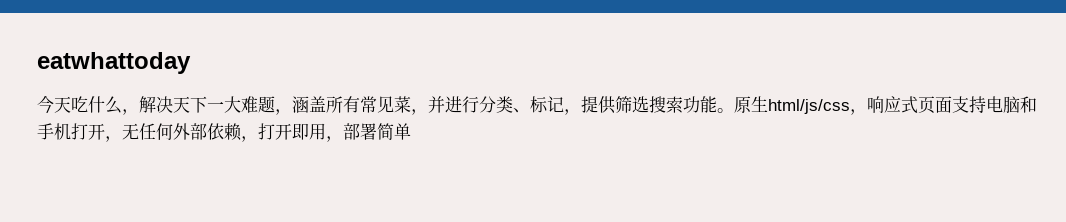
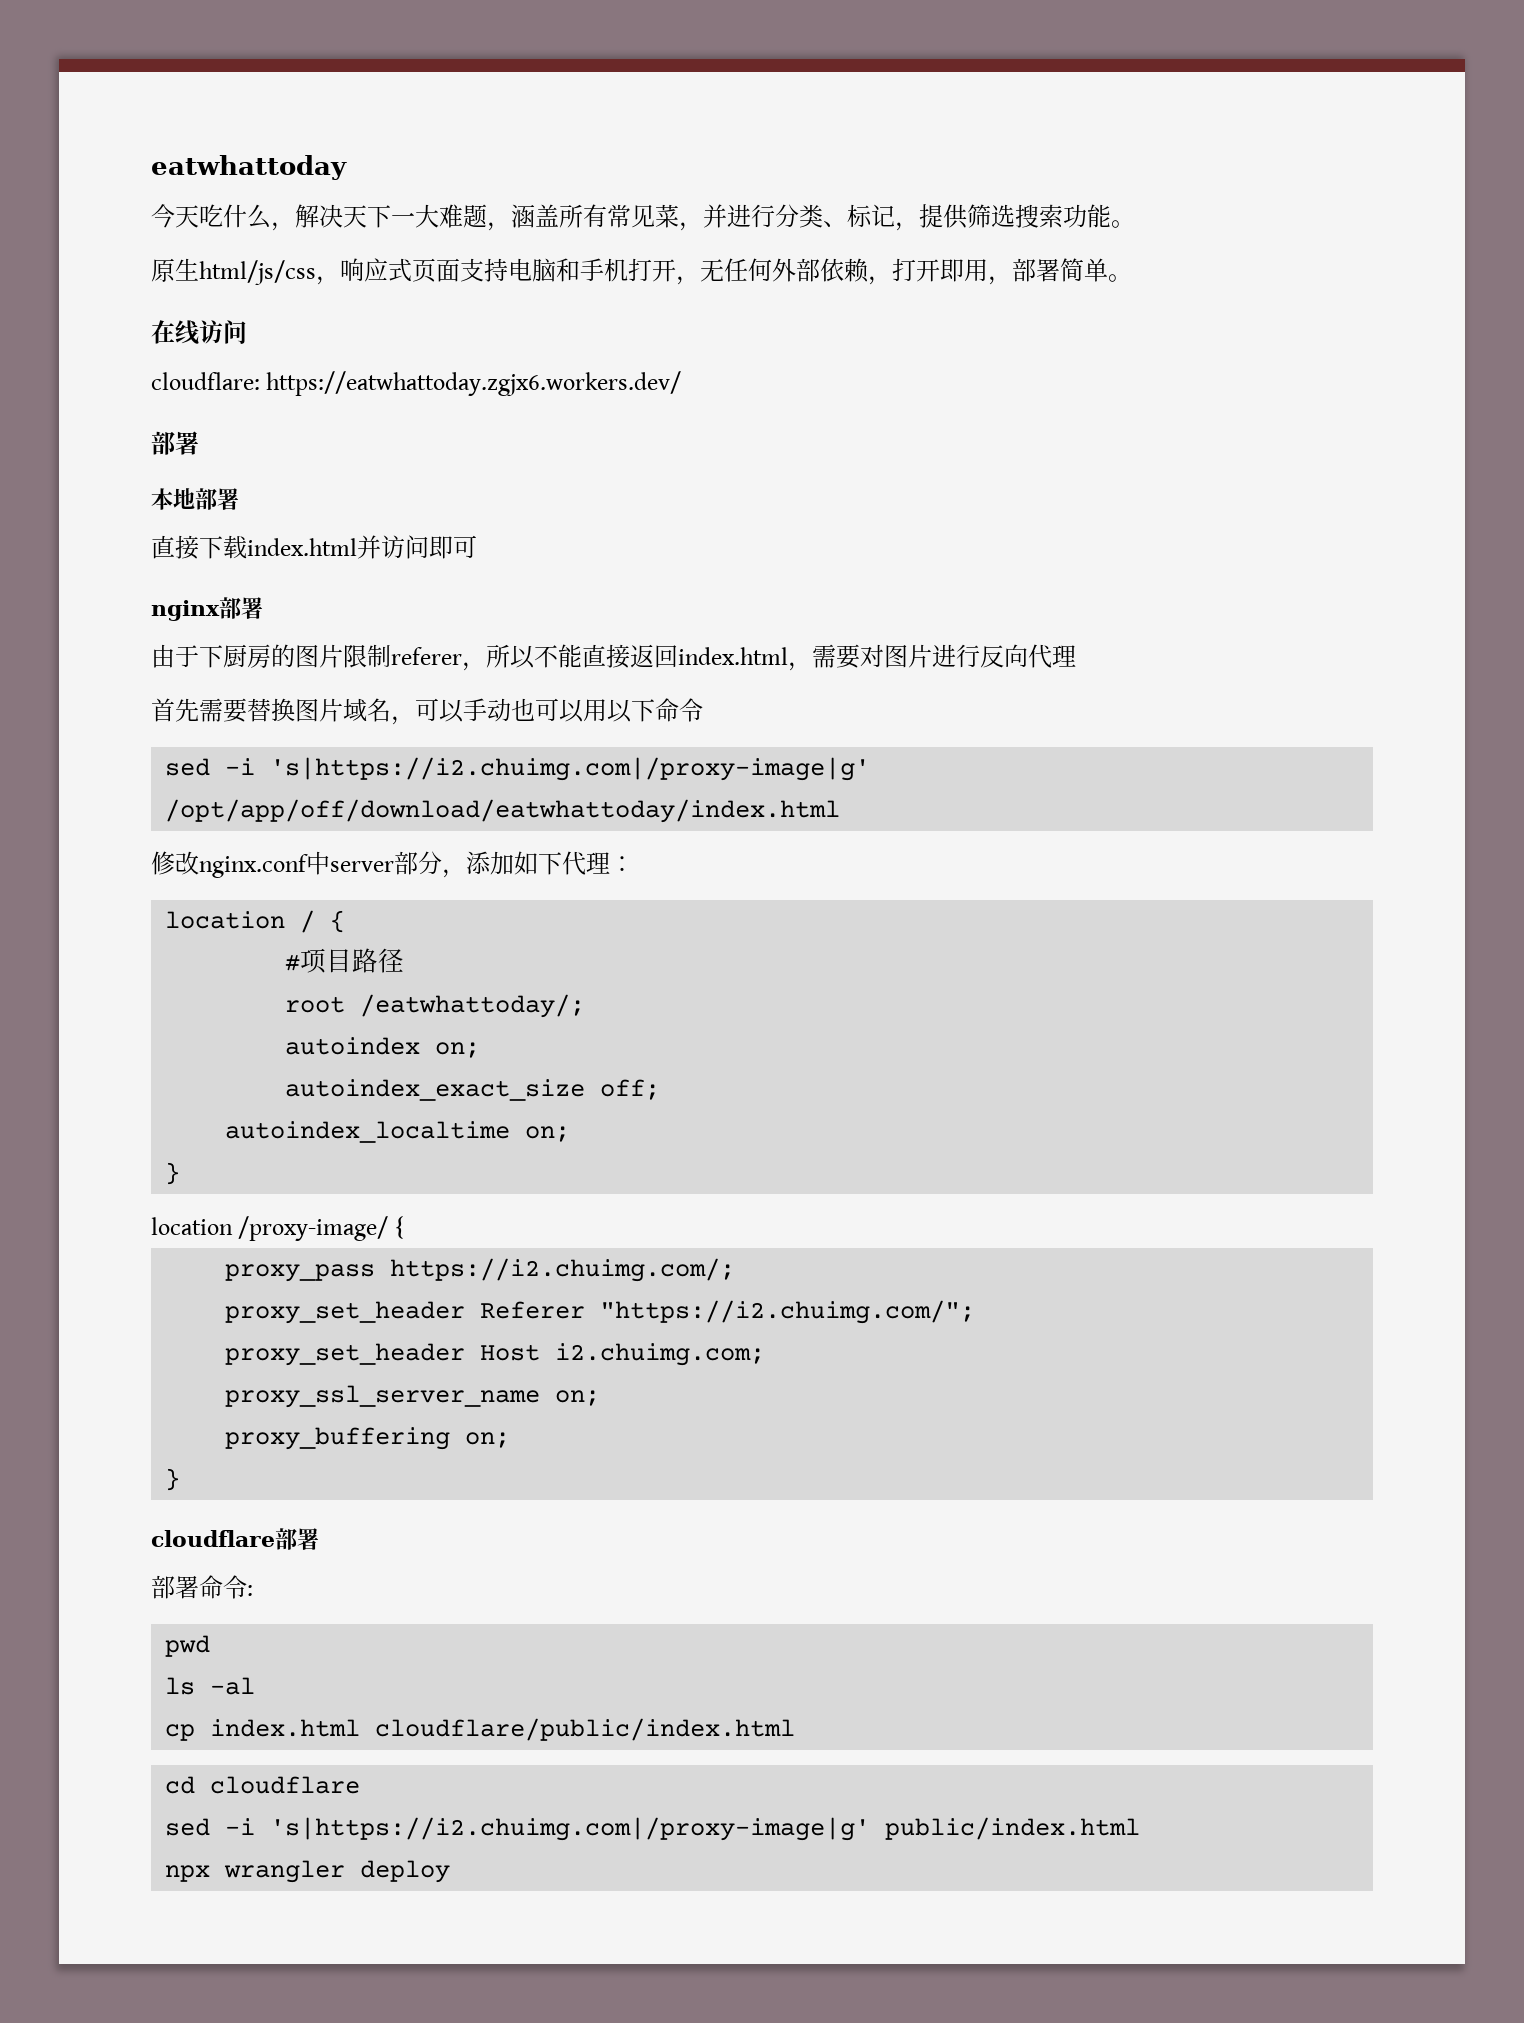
(734, 110) none -> (1135, 224) //
(411, 131) none -> [1108,274,1132,282] [151,320,247,345] [151,371,682,396] [151,431,199,455] [151,488,239,510] [151,535,477,559] [151,597,263,621] [151,644,1076,671] [151,698,703,725] [165,757,871,781] [165,799,841,823] [151,851,634,878] [165,910,346,933] [285,948,405,974] [285,994,586,1018] [285,1037,481,1058] [285,1079,661,1101] [225,1121,571,1143] [165,1162,181,1185] [151,1216,403,1241] [225,1258,736,1282] [225,1300,976,1324] [225,1343,766,1366] [225,1385,601,1408] [225,1427,511,1450] [165,1468,181,1491] [151,1528,319,1550] [151,1575,253,1599] [165,1635,211,1657] [165,1677,256,1695] [165,1718,796,1741] [165,1776,361,1794] [165,1817,1141,1841] [165,1860,451,1883] 。 // 在线访问 // cloudflare: https://eatwhattoday.zgjx6.workers.dev/ // 部署 // 本地部署 // 直接下载index.html并访问即可 // nginx部署 // 由于下厨房的图片限制referer，所以不能直接返回index.html，需要对图片进行反向代理 // 首先需要替换图片域名，可以手动也可以用以下命令 // sed -i 's|https://i2.chuimg.com|/proxy-image|g' /opt/app/off/download/eatwhattoday/index.html // 修改nginx.conf中server部分，添加如下代理： // location / { // #项目路径 // root /eatwhattoday/; // autoindex on; // autoindex_exact_size off; // autoindex_localtime on; // } // location /proxy-image/ { // proxy_pass https://i2.chuimg.com/; // proxy_set_header Referer "https://i2.chuimg.com/"; // proxy_set_header Host i2.chuimg.com; // proxy_ssl_server_name on; // proxy_buffering on; // } // cloudflare部署 // 部署命令: // pwd // ls -al // cp index.html cloudflare/public/index.html // cd cloudflare // sed -i 's|https://i2.chuimg.com|/proxy-image|g' public/index.html // npx wrangler deploy

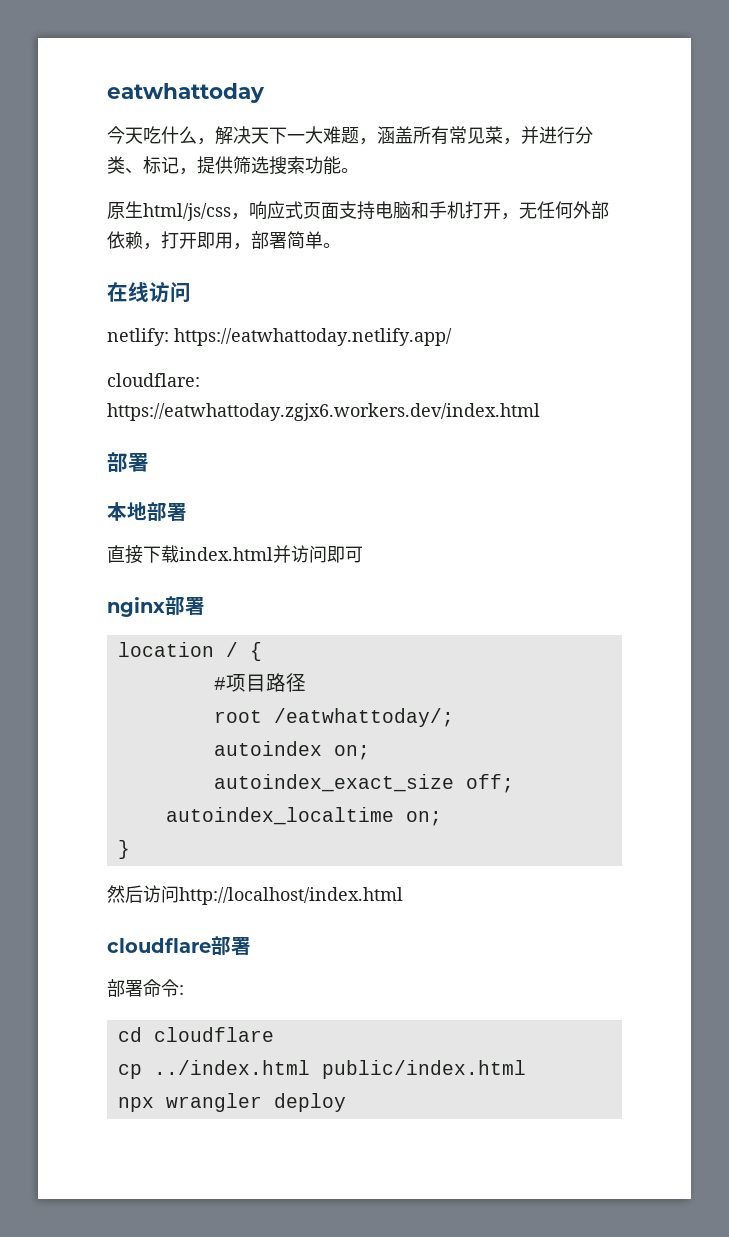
(247, 332) none -> [107,328,452,346] // netlify: https://eatwhattoday.netlify.app/
[266,371,682,396] https://eatwhattoday.zgjx6.workers.dev/ -> [107,403,540,421] https://eatwhattoday.zgjx6.workers.dev/index.html
[151,644,1076,671] [151,698,703,725] [165,757,871,781] [165,799,841,823] [151,851,634,878] // 由于下厨房的图片限制referer，所以不能直接返回index.html，需要对图片进行反向代理 // 首先需要替换图片域名，可以手动也可以用以下命令 // sed -i 's|https://i2.chuimg.com|/proxy-image|g' /opt/app/off/download/eatwhattoday/index.html // 修改nginx.conf中server部分，添加如下代理： -> (205, 606) none
[151,1216,403,1241] [225,1258,736,1282] [225,1300,976,1324] [225,1343,766,1366] [225,1385,601,1408] [225,1427,511,1450] [165,1468,181,1491] location /proxy-image/ { // proxy_pass https://i2.chuimg.com/; // proxy_set_header Referer "https://i2.chuimg.com/"; // proxy_set_header Host i2.chuimg.com; // proxy_ssl_server_name on; // proxy_buffering on; // } -> [107,885,403,905] 然后访问http://localhost/index.html
[165,1635,211,1657] [165,1677,256,1695] [165,1718,796,1741] // pwd // ls -al // cp index.html cloudflare/public/index.html -> (184, 990) none
[165,1817,871,1841] sed -i 's|https://i2.chuimg.com|/proxy-image|g' -> [117,1060,310,1079] cp ../index.html

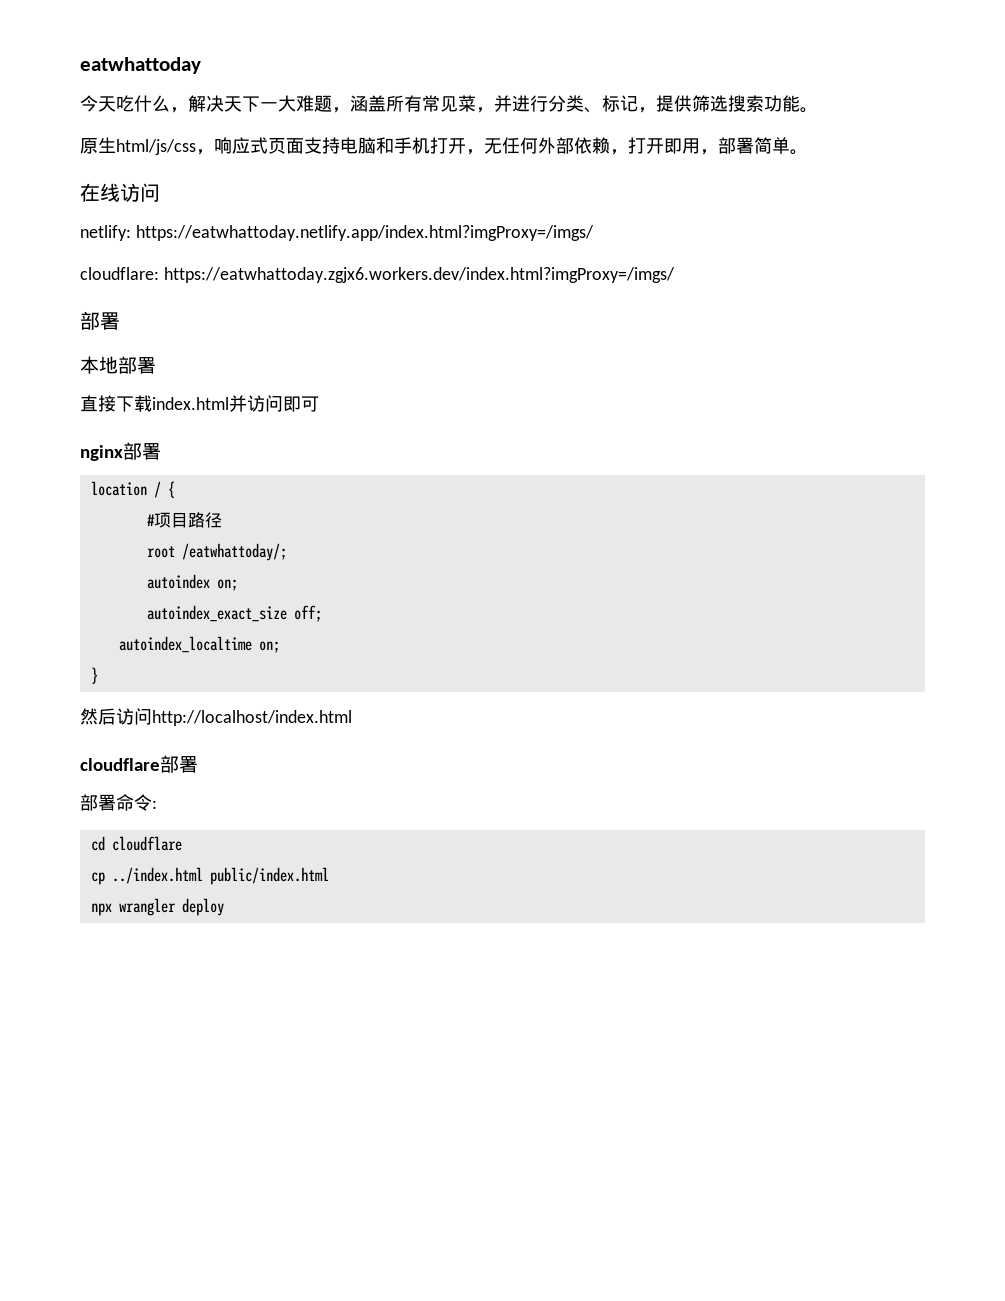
[174,328,452,346] https://eatwhattoday.netlify.app/ -> [135,225,594,241] https://eatwhattoday.netlify.app/index.html?imgProxy=/imgs/
[107,403,540,421] https://eatwhattoday.zgjx6.workers.dev/index.html -> [163,267,675,283] https://eatwhattoday.zgjx6.workers.dev/index.html?imgProxy=/imgs/

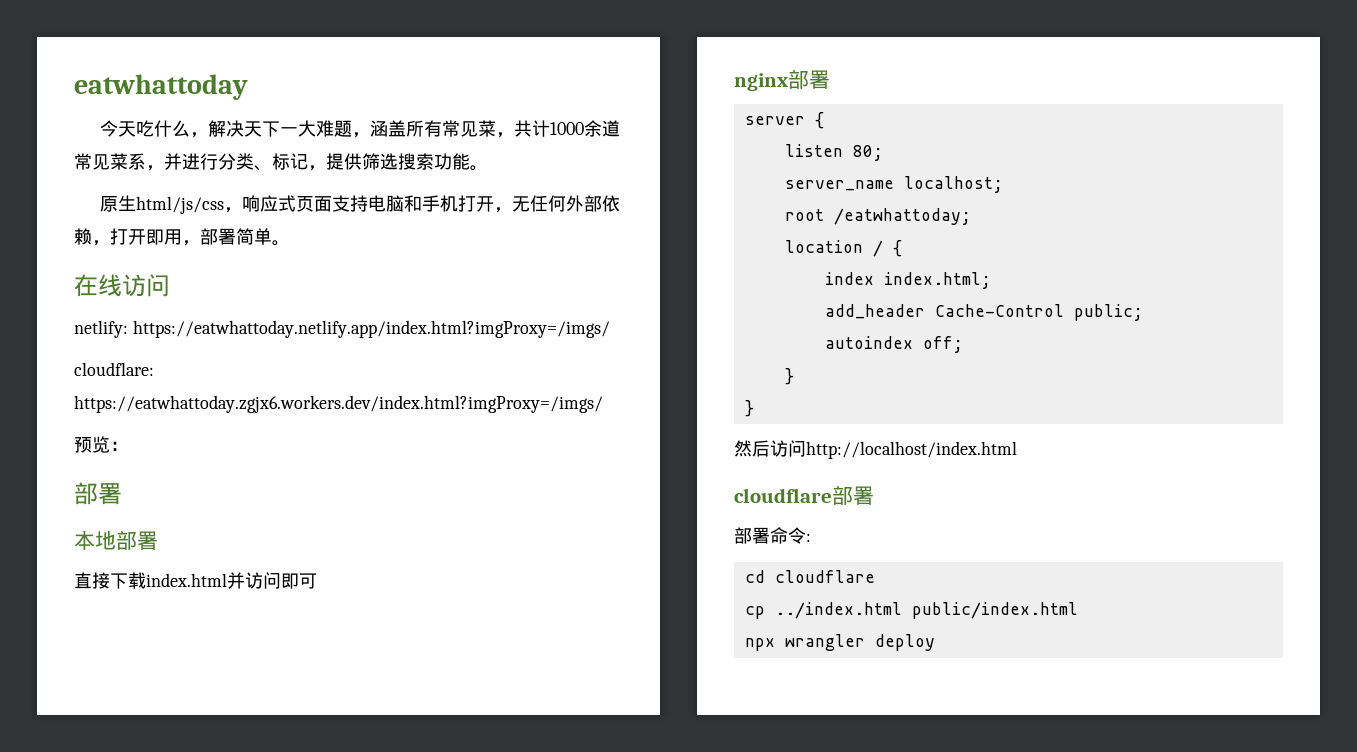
(494, 110) none -> [514,120,621,137] [74,153,164,171] 共计1000余道常见菜系，
(675, 275) none -> [74,436,128,453] // 预览：
[90,481,175,498] [146,512,222,528] [146,543,287,561] location / { // #项目路径 // root /eatwhattoday/; -> [744,112,824,129] [784,144,883,161] [784,176,1003,193] [784,208,971,225] [784,240,902,257] [824,272,991,289] [824,304,1143,321] server { // listen 80; // server_name localhost; // root /eatwhattoday; // location / { // index index.html; // add_header Cache-Control public;
[216,579,238,591] [146,605,287,622] on; // autoindex_exact_size -> (913, 342) none
[118,636,280,653] autoindex_localtime on; -> [784,368,794,385] }

